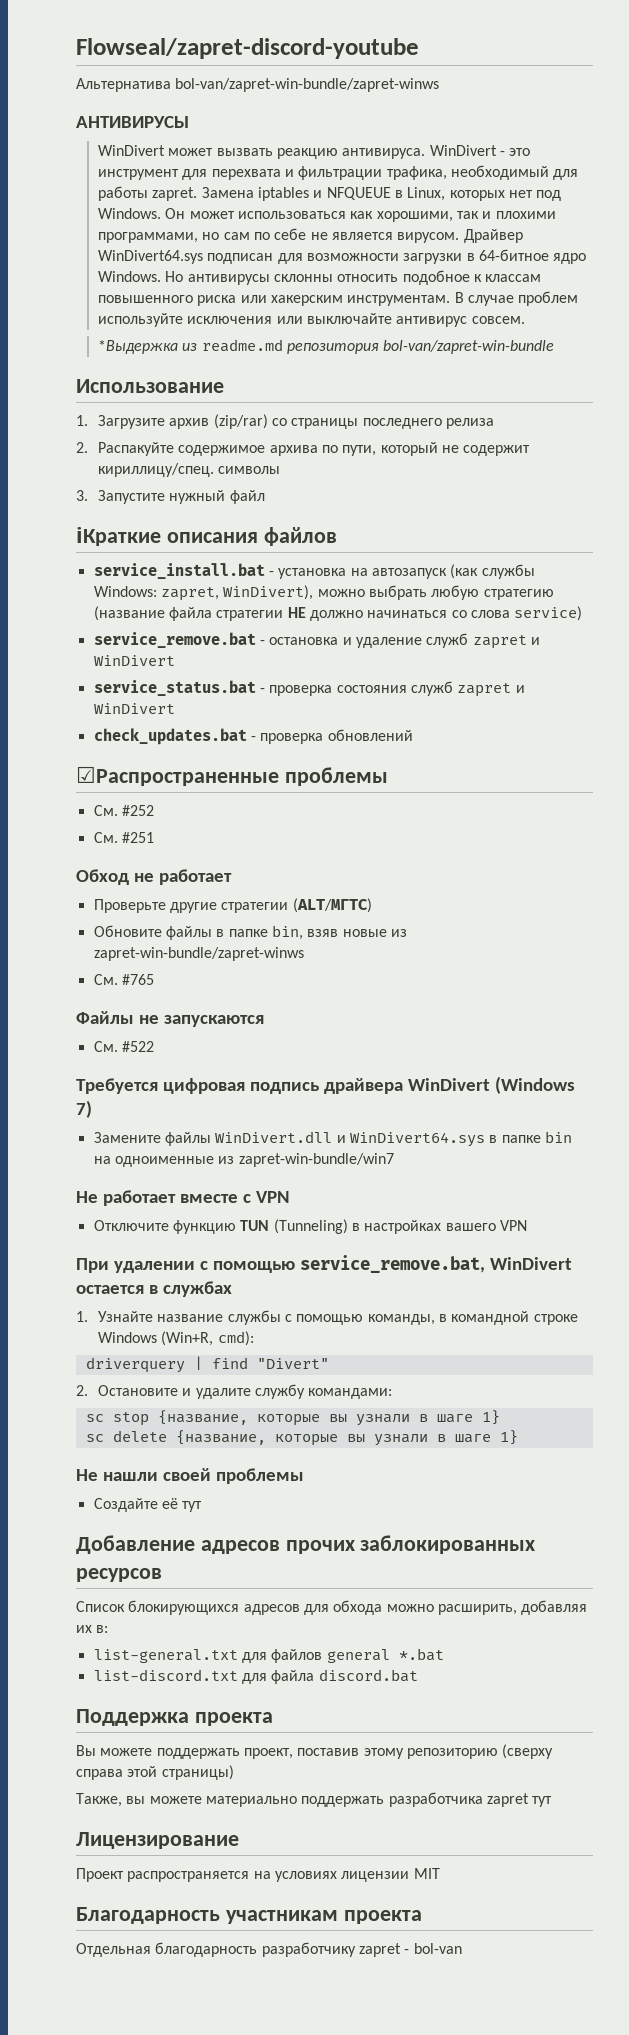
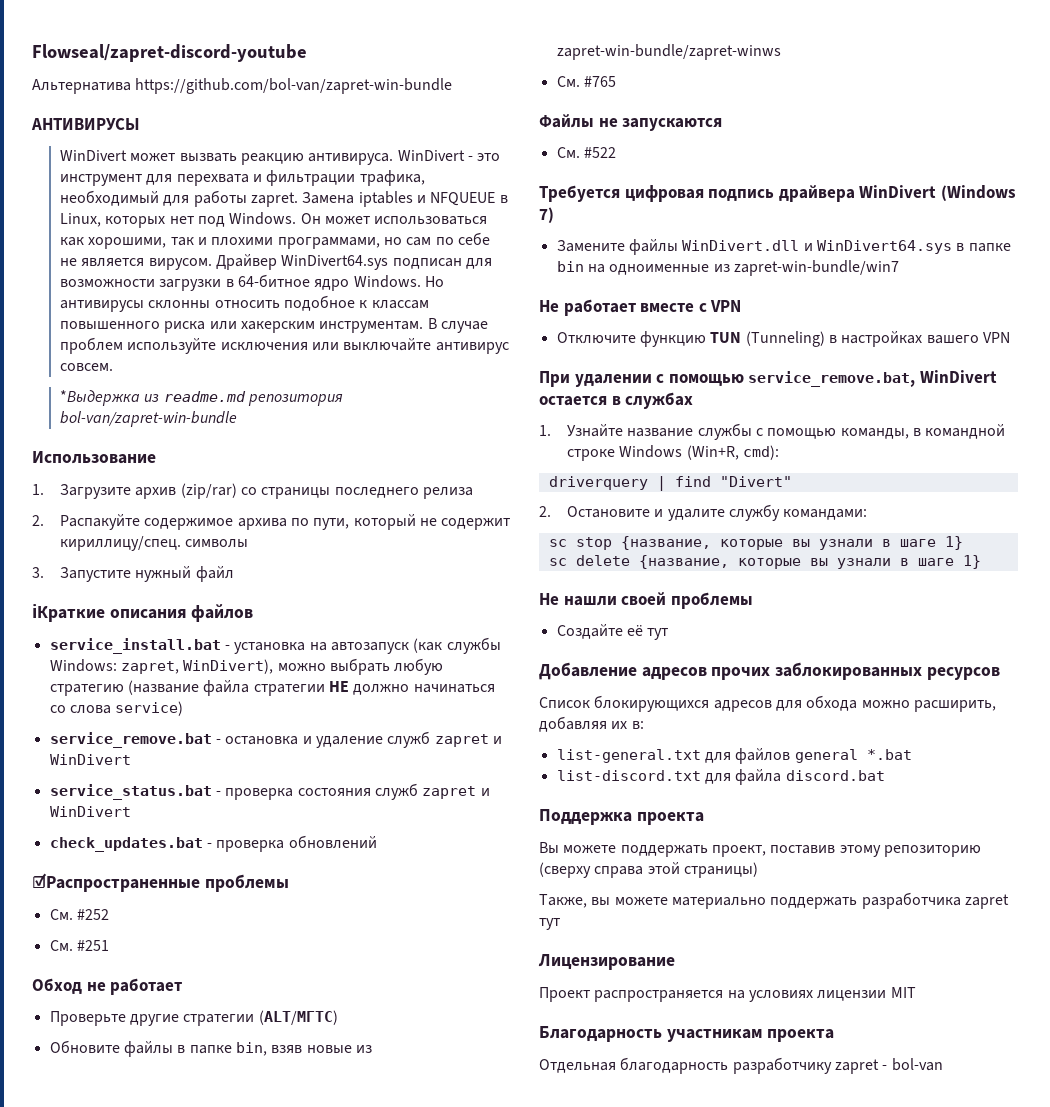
[175,78,440,92] bol-van/zapret-win-bundle/zapret-winws -> [135,78,453,94] https://github.com/bol-van/zapret-win-bundle

